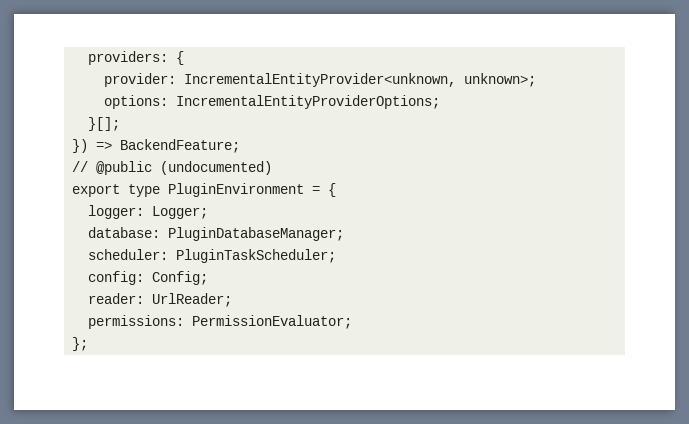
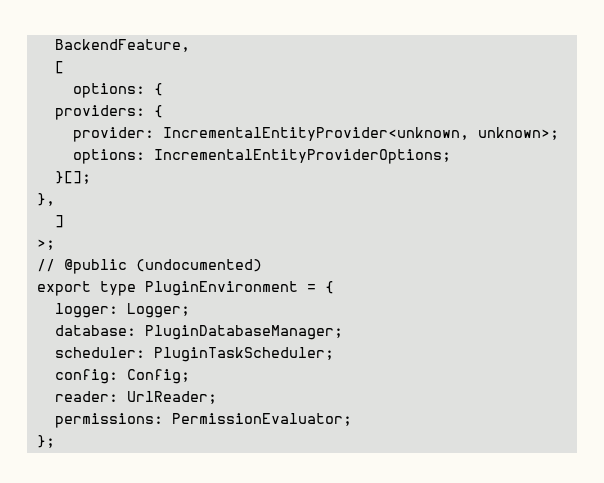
(87, 58) none -> [55,39,191,52] [55,61,65,74] [73,83,164,98] BackendFeature, // [ // options: { //
[71,139,240,153] }) => BackendFeature; -> [37,193,56,206] [55,215,65,228] [37,239,56,250] }, // ] // >;

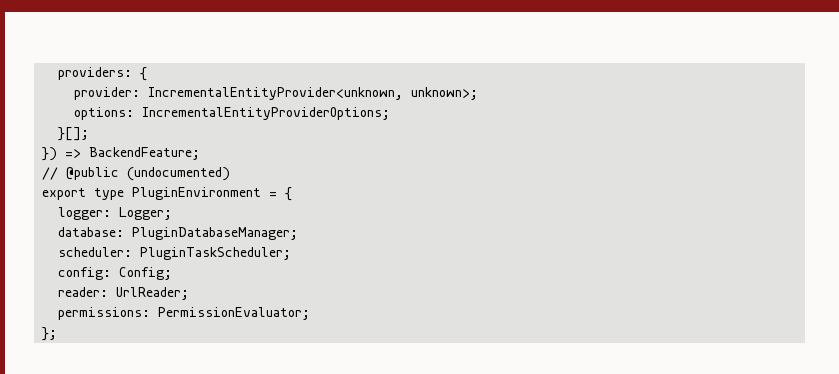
[55,39,191,52] [55,61,65,74] [73,83,164,98] BackendFeature, // [ // options: { // -> (58, 73) none
[37,193,56,206] [55,215,65,228] [37,239,56,250] }, // ] // >; -> [42,147,201,161] }) => BackendFeature;

